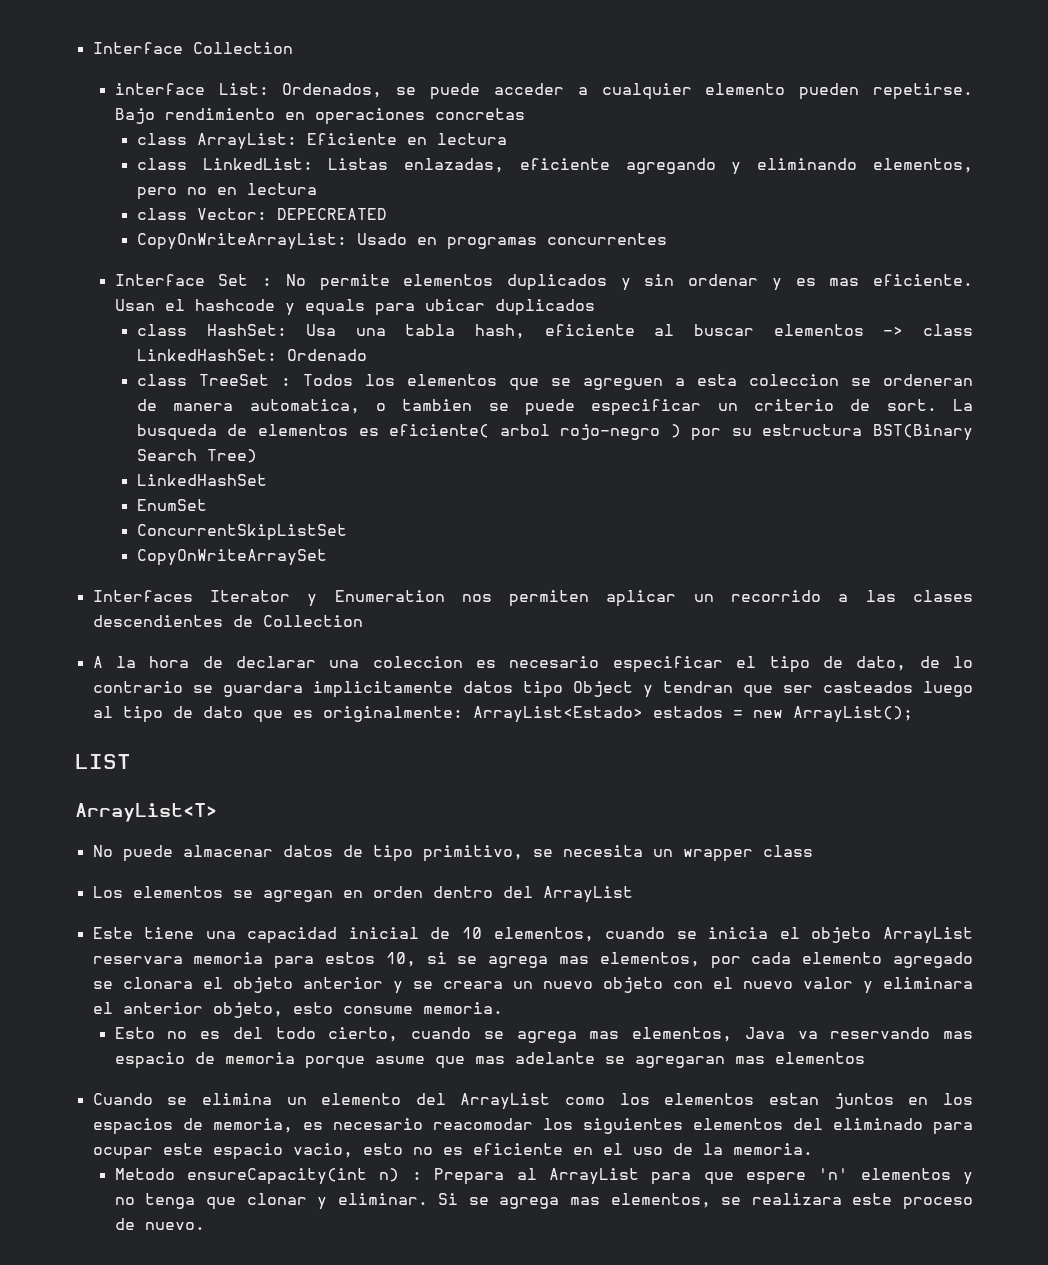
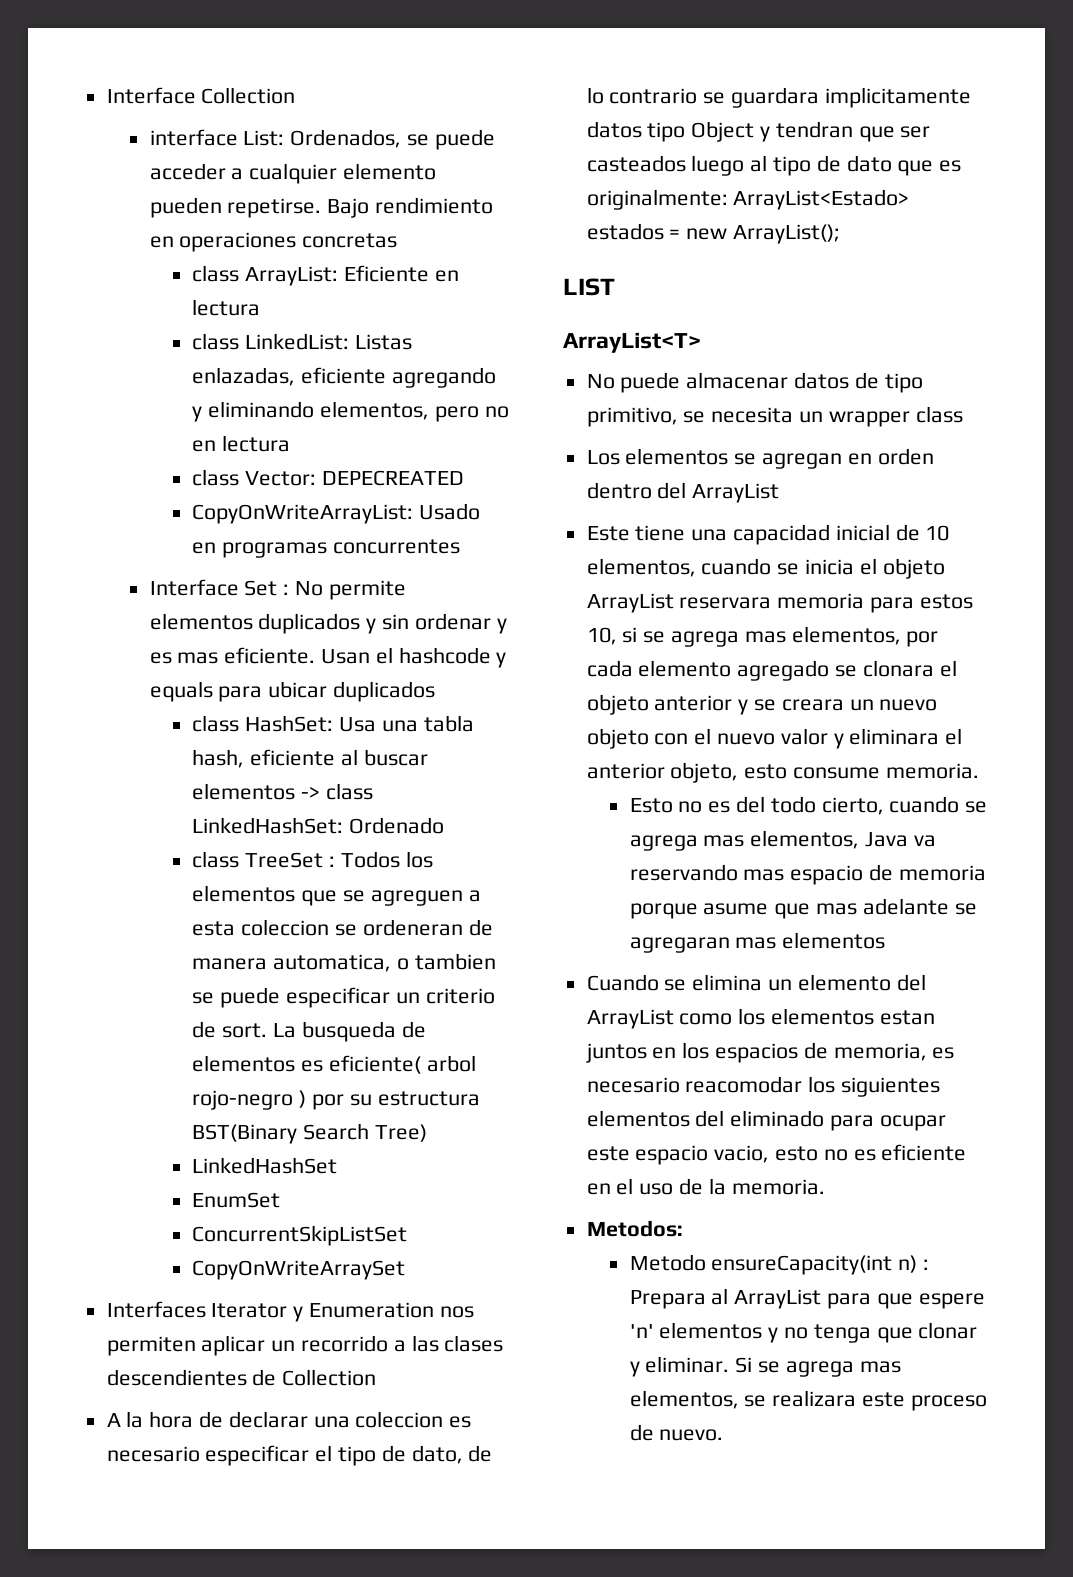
(813, 1149) none -> [586,1220,683,1237] // Metodos:

